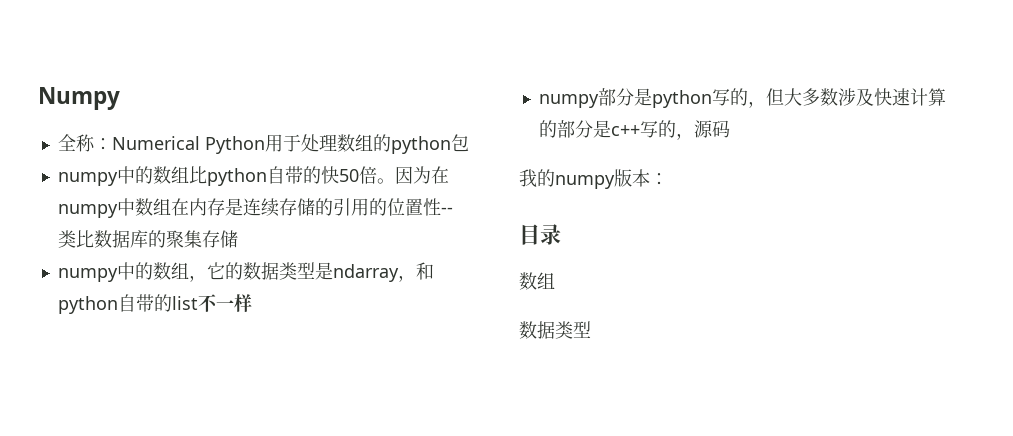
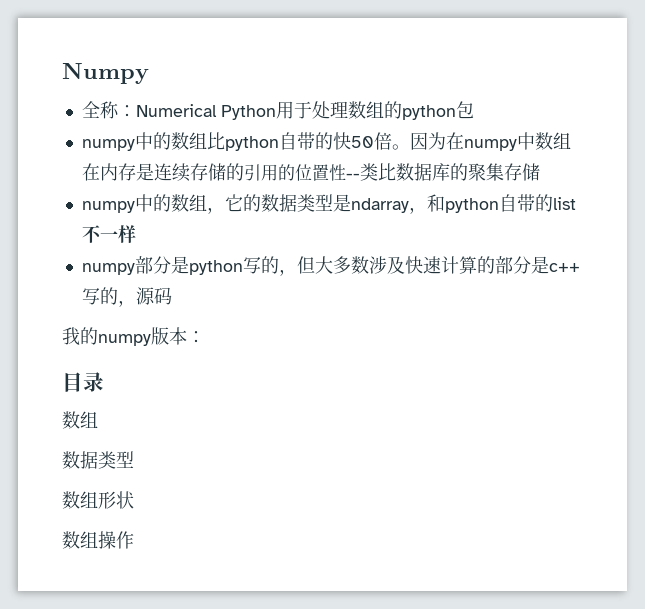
(591, 329) none -> [62,491,134,509] [62,531,134,549] // 数组形状 // 数组操作

